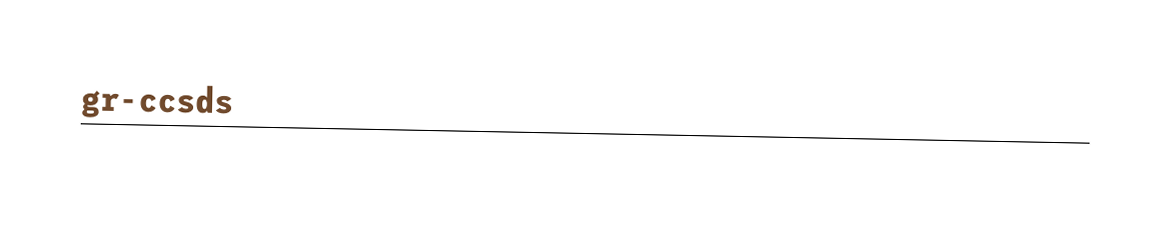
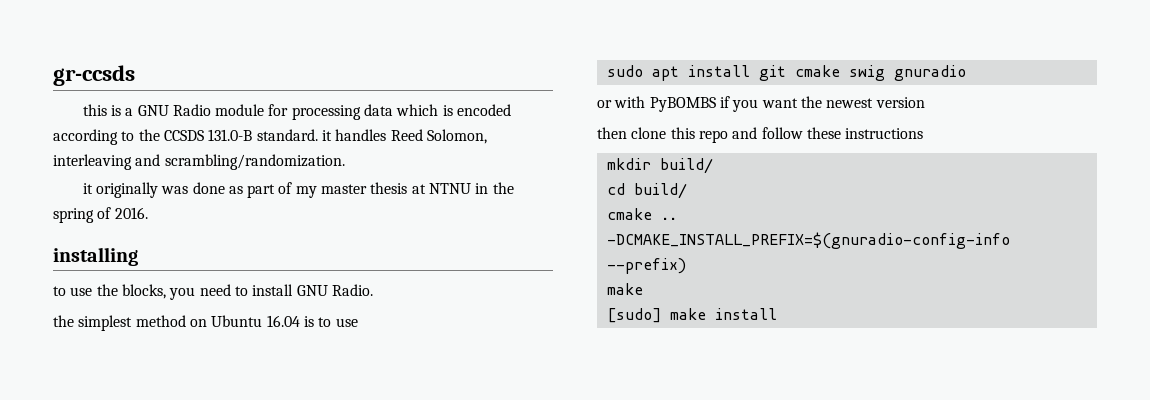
(234, 102) none -> [82,104,512,120] [53,129,487,145] [53,154,345,170] [82,182,514,198] [53,207,148,223] [53,247,138,266] [53,284,373,300] [53,315,358,331] [606,65,966,81] [597,96,925,112] [597,127,924,143] [606,158,713,174] [606,183,687,199] [606,208,677,220] [606,232,1010,249] [606,258,686,274] [606,283,643,295] [606,308,777,323] // this is a GNU Radio module for processing data which is encoded according to the CCSDS 131.0-B standard. it handles Reed Solomon, interleaving and scrambling/randomization. // it originally was done as part of my master thesis at NTNU in the spring of 2016. // installing // to use the blocks, you need to install GNU Radio. // the simplest method on Ubuntu 16.04 is to use // sudo apt install git cmake swig gnuradio // or with PyBOMBS if you want the newest version // then clone this repo and follow these instructions // mkdir build/ // cd build/ // cmake .. -DCMAKE_INSTALL_PREFIX=$(gnuradio-config-info --prefix) // make // [sudo] make install

